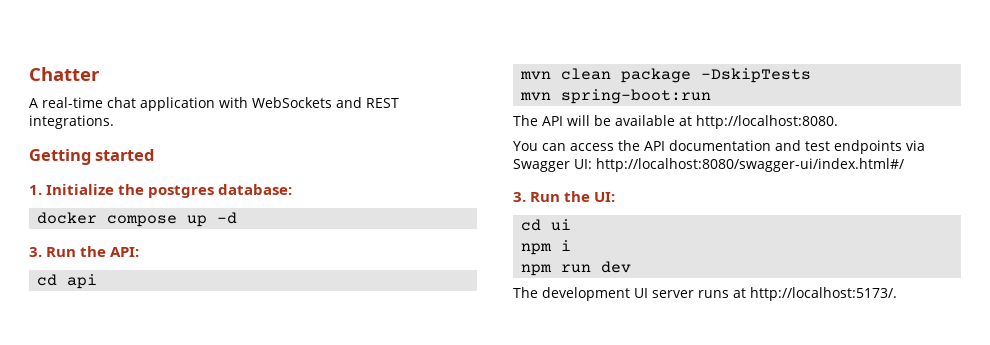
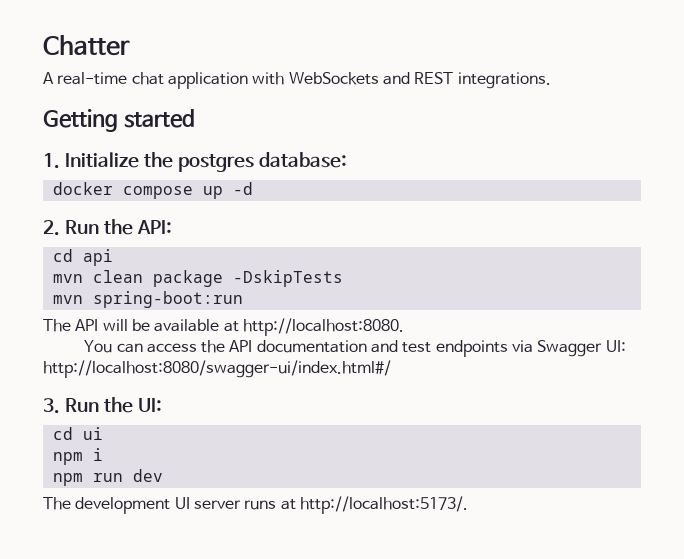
[29,247,42,257] 3. -> [43,220,60,236] 2.

